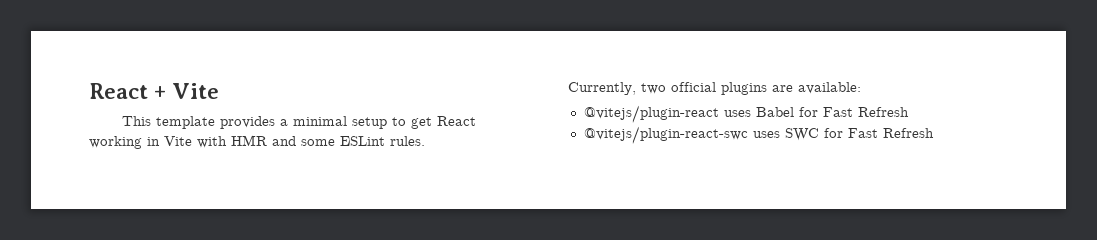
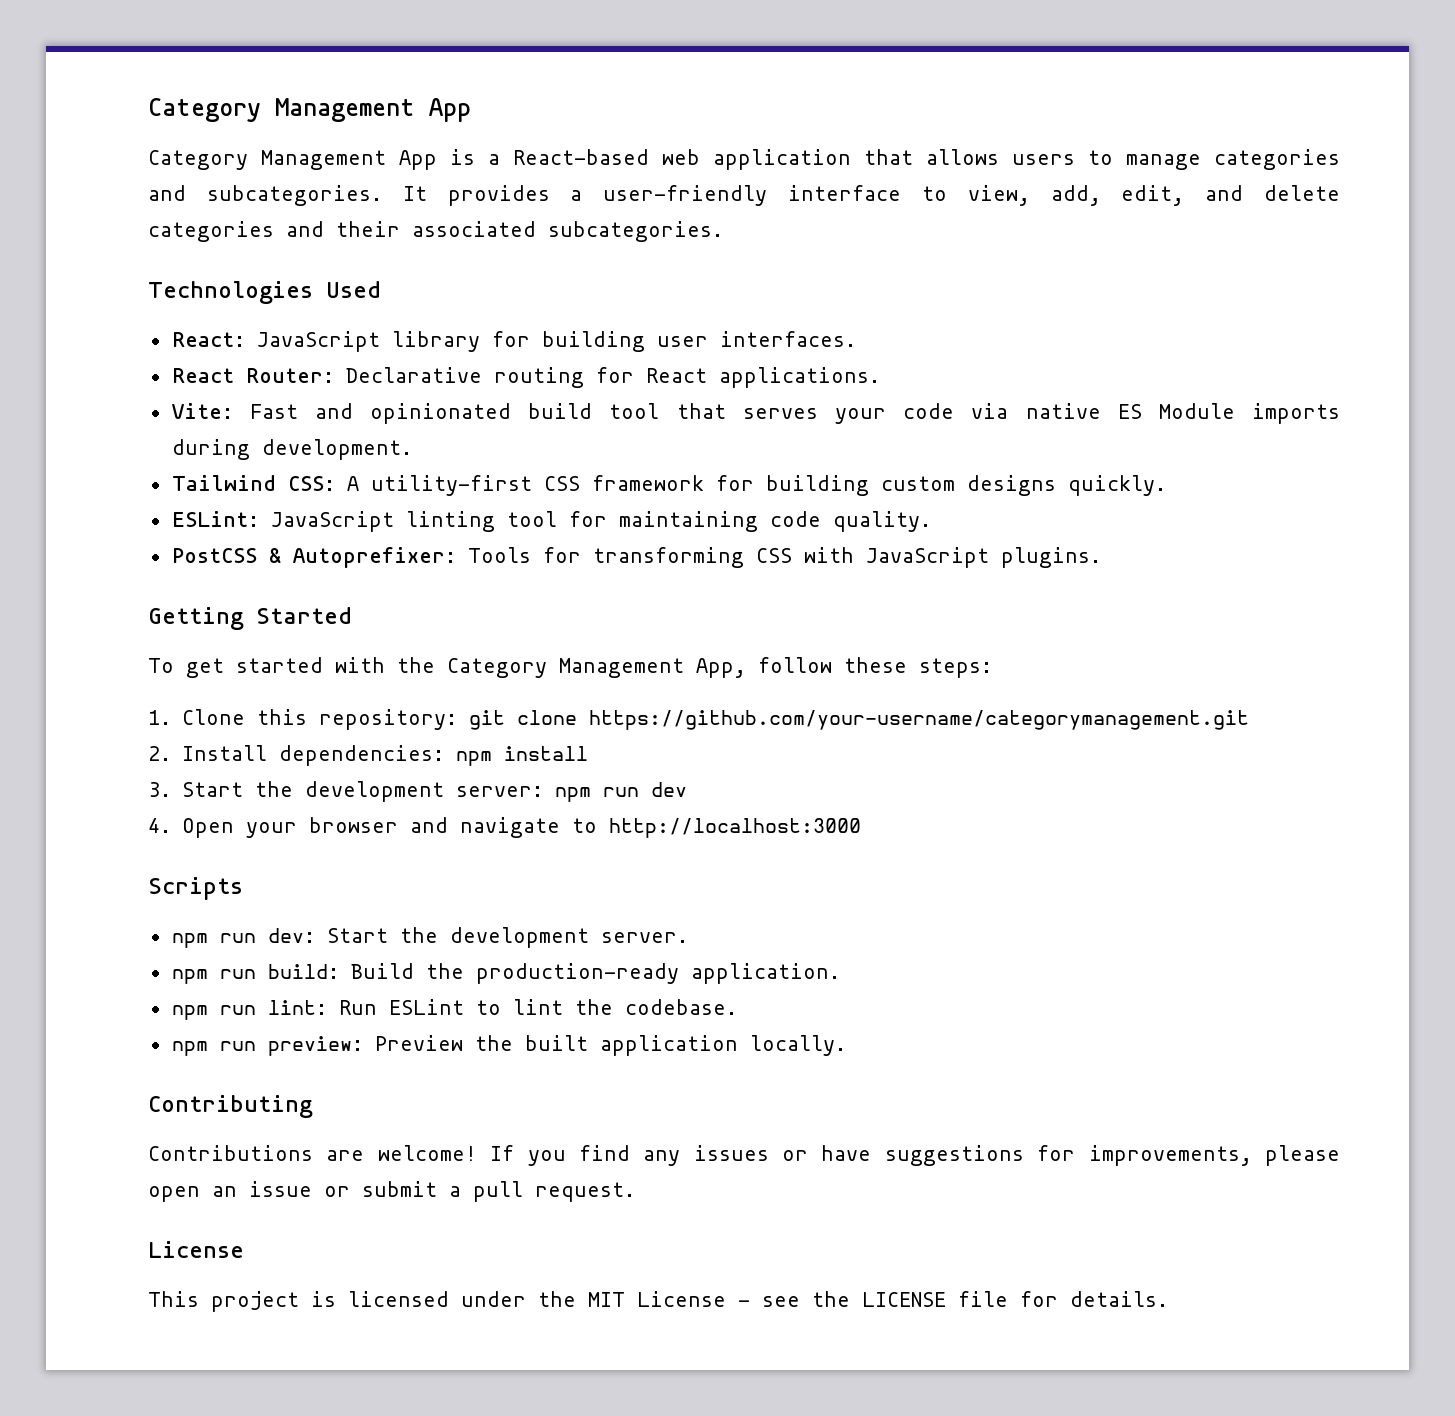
[89,83,220,99] [122,116,477,129] [89,135,425,149] [568,82,861,95] [583,105,909,123] [583,126,934,144] React + Vite // This template provides a minimal setup to get React working in Vite with HMR and some ESLint rules. // Currently, two official plugins are available: // @vitejs/plugin-react uses Babel for Fast Refresh // @vitejs/plugin-react-swc uses SWC for Fast Refresh -> [148,98,471,122] [148,149,1340,170] [148,185,1340,206] [148,221,723,242] [148,281,381,304] [171,331,856,352] [171,367,880,388] [171,403,1340,424] [171,439,412,460] [171,475,1166,496] [171,511,931,532] [171,547,1101,568] [148,607,352,630] [148,657,992,678] [148,709,1249,730] [148,745,588,766] [148,781,687,802] [148,817,861,838] [148,877,243,900] [171,927,688,948] [171,963,840,984] [171,999,737,1020] [171,1035,846,1056] [148,1095,313,1118] [148,1145,1340,1166] [148,1181,635,1202] [148,1241,244,1258] [148,1291,1168,1312] Category Management App // Category Management App is a React-based web application that allows users to manage categories and subcategories. It provides a user-friendly interface to view, add, edit, and delete categories and their associated subcategories. // Technologies Used // React: JavaScript library for building user interfaces. // React Router: Declarative routing for React applications. // Vite: Fast and opinionated build tool that serves your code via native ES Module imports during development. // Tailwind CSS: A utility-first CSS framework for building custom designs quickly. // ESLint: JavaScript linting tool for maintaining code quality. // PostCSS & Autoprefixer: Tools for transforming CSS with JavaScript plugins. // Getting Started // To get started with the Category Management App, follow these steps: // 1. Clone this repository: git clone https://github.com/your-username/categorymanagement.git // 2. Install dependencies: npm install // 3. Start the development server: npm run dev // 4. Open your browser and navigate to http://localhost:3000 // Scripts // npm run dev: Start the development server. // npm run build: Build the production-ready application. // npm run lint: Run ESLint to lint the codebase. // npm run preview: Preview the built application locally. // Contributing // Contributions are welcome! If you find any issues or have suggestions for improvements, please open an issue or submit a pull request. // License // This project is licensed under the MIT License - see the LICENSE file for details.

